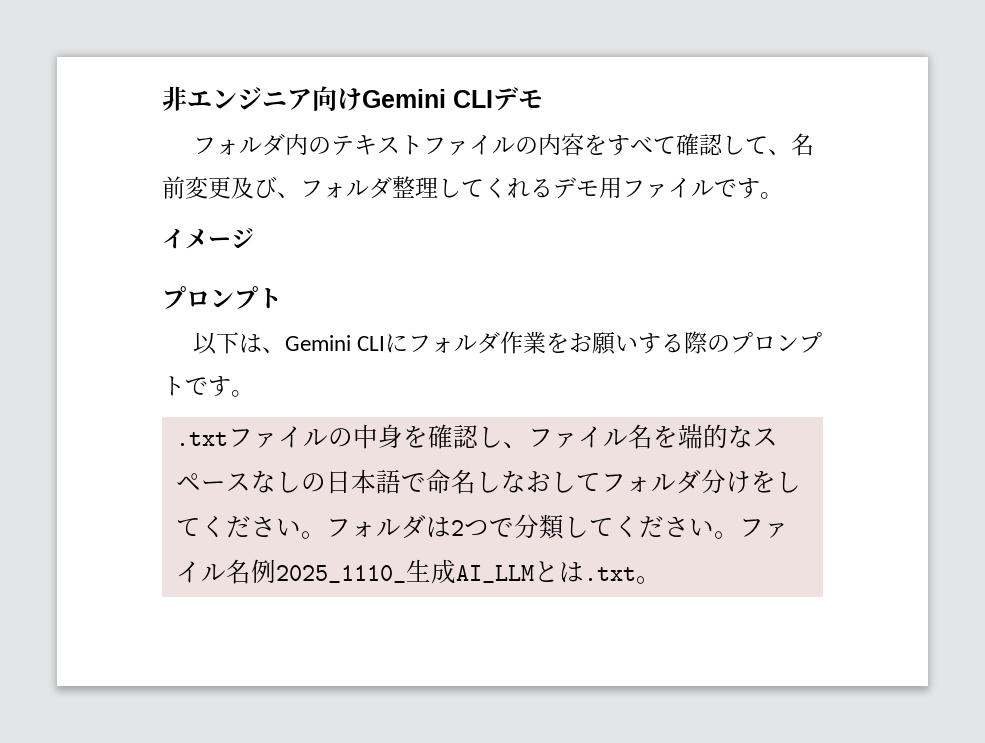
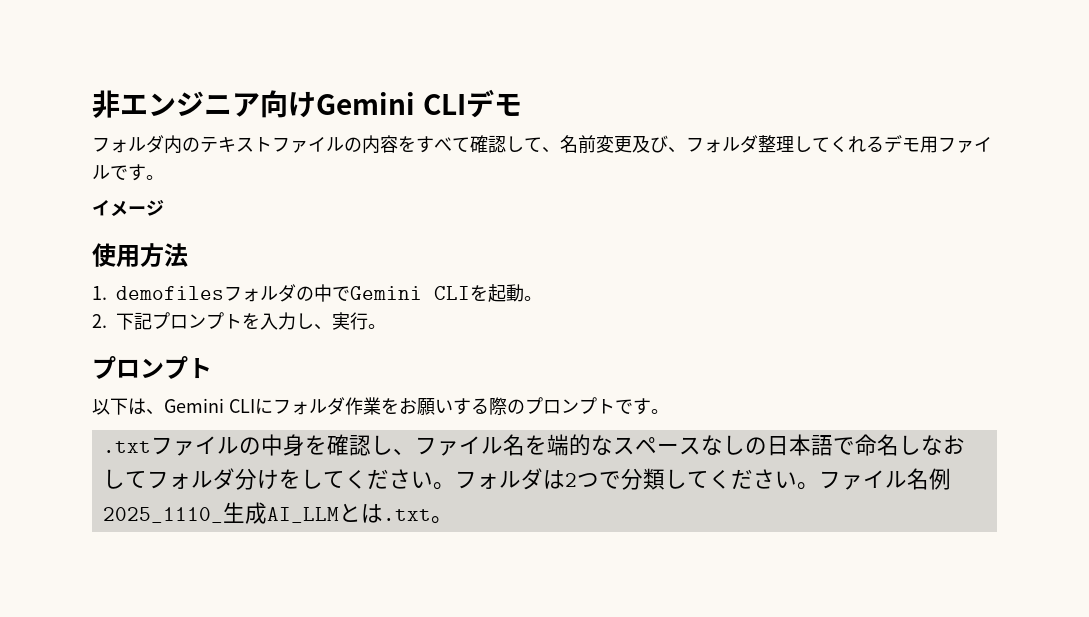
(254, 238) none -> [92,243,188,267] [92,284,542,302] [92,312,386,330] // 使用方法 // 1. demofilesフォルダの中でGemini CLIを起動。 // 2.下記プロンプトを入力し、実行。

